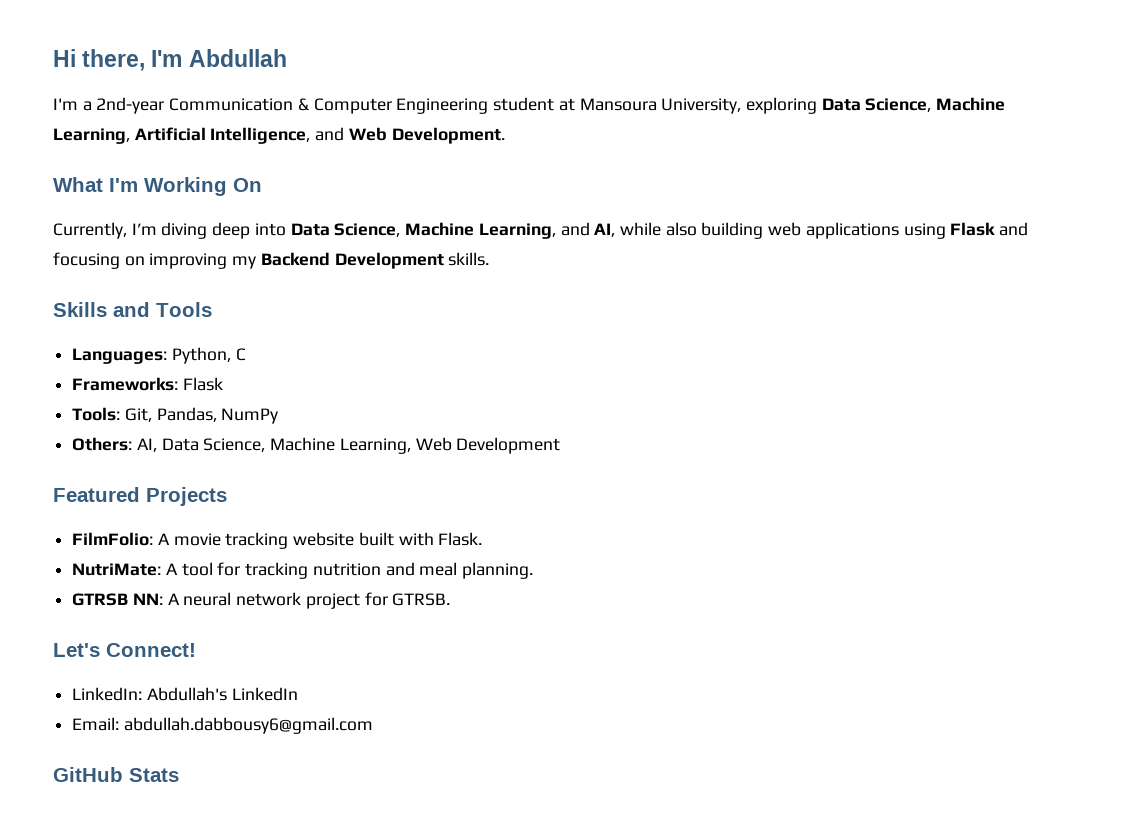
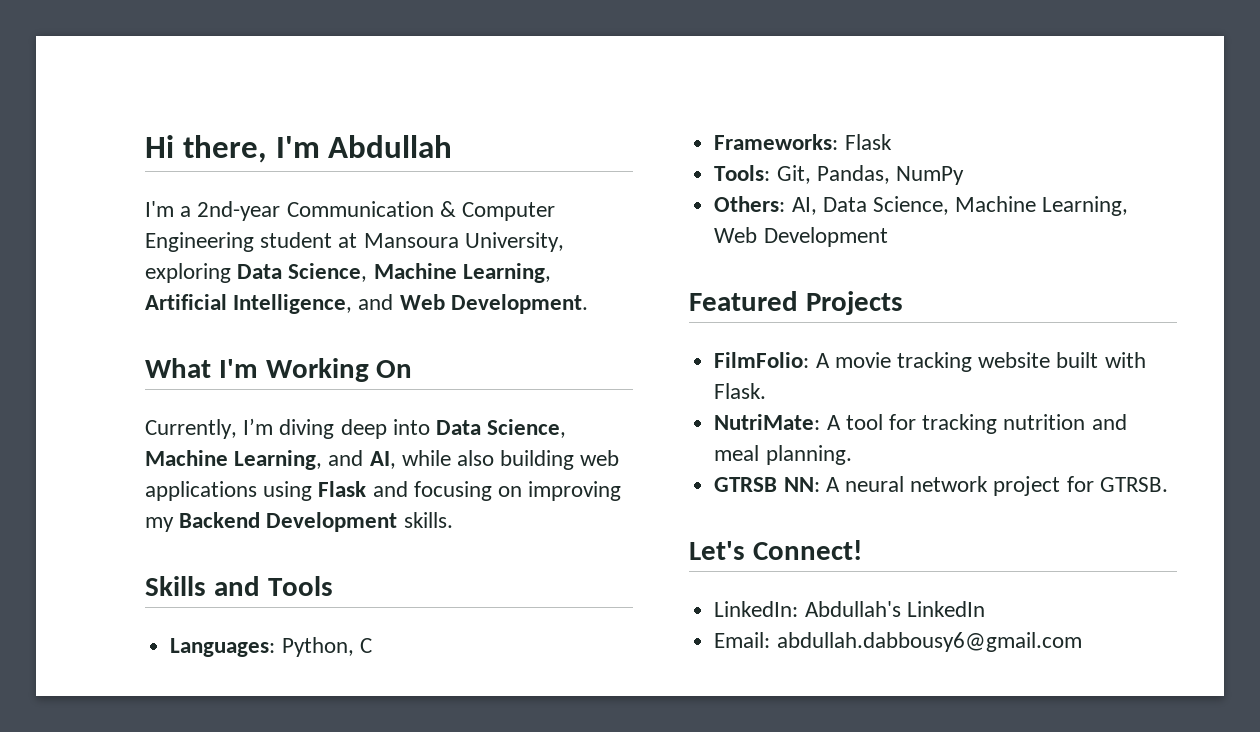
[53,767,179,782] // GitHub Stats -> (1082, 642) none

